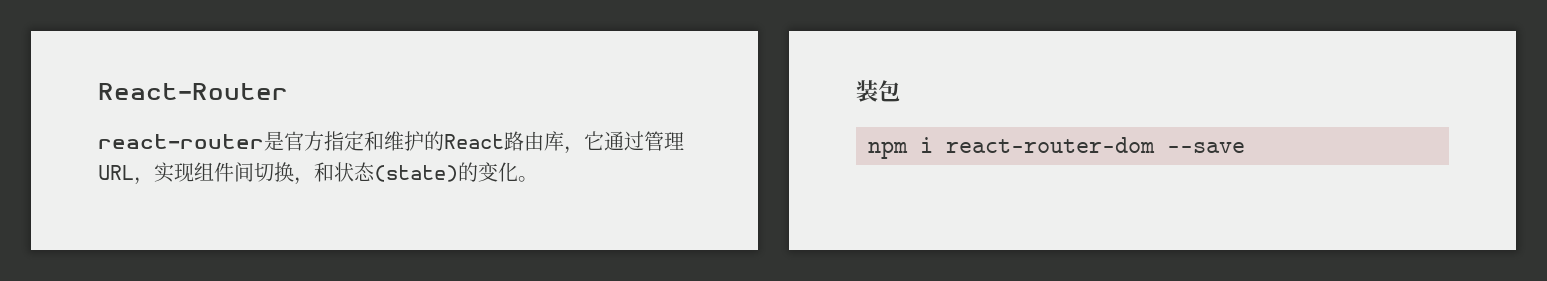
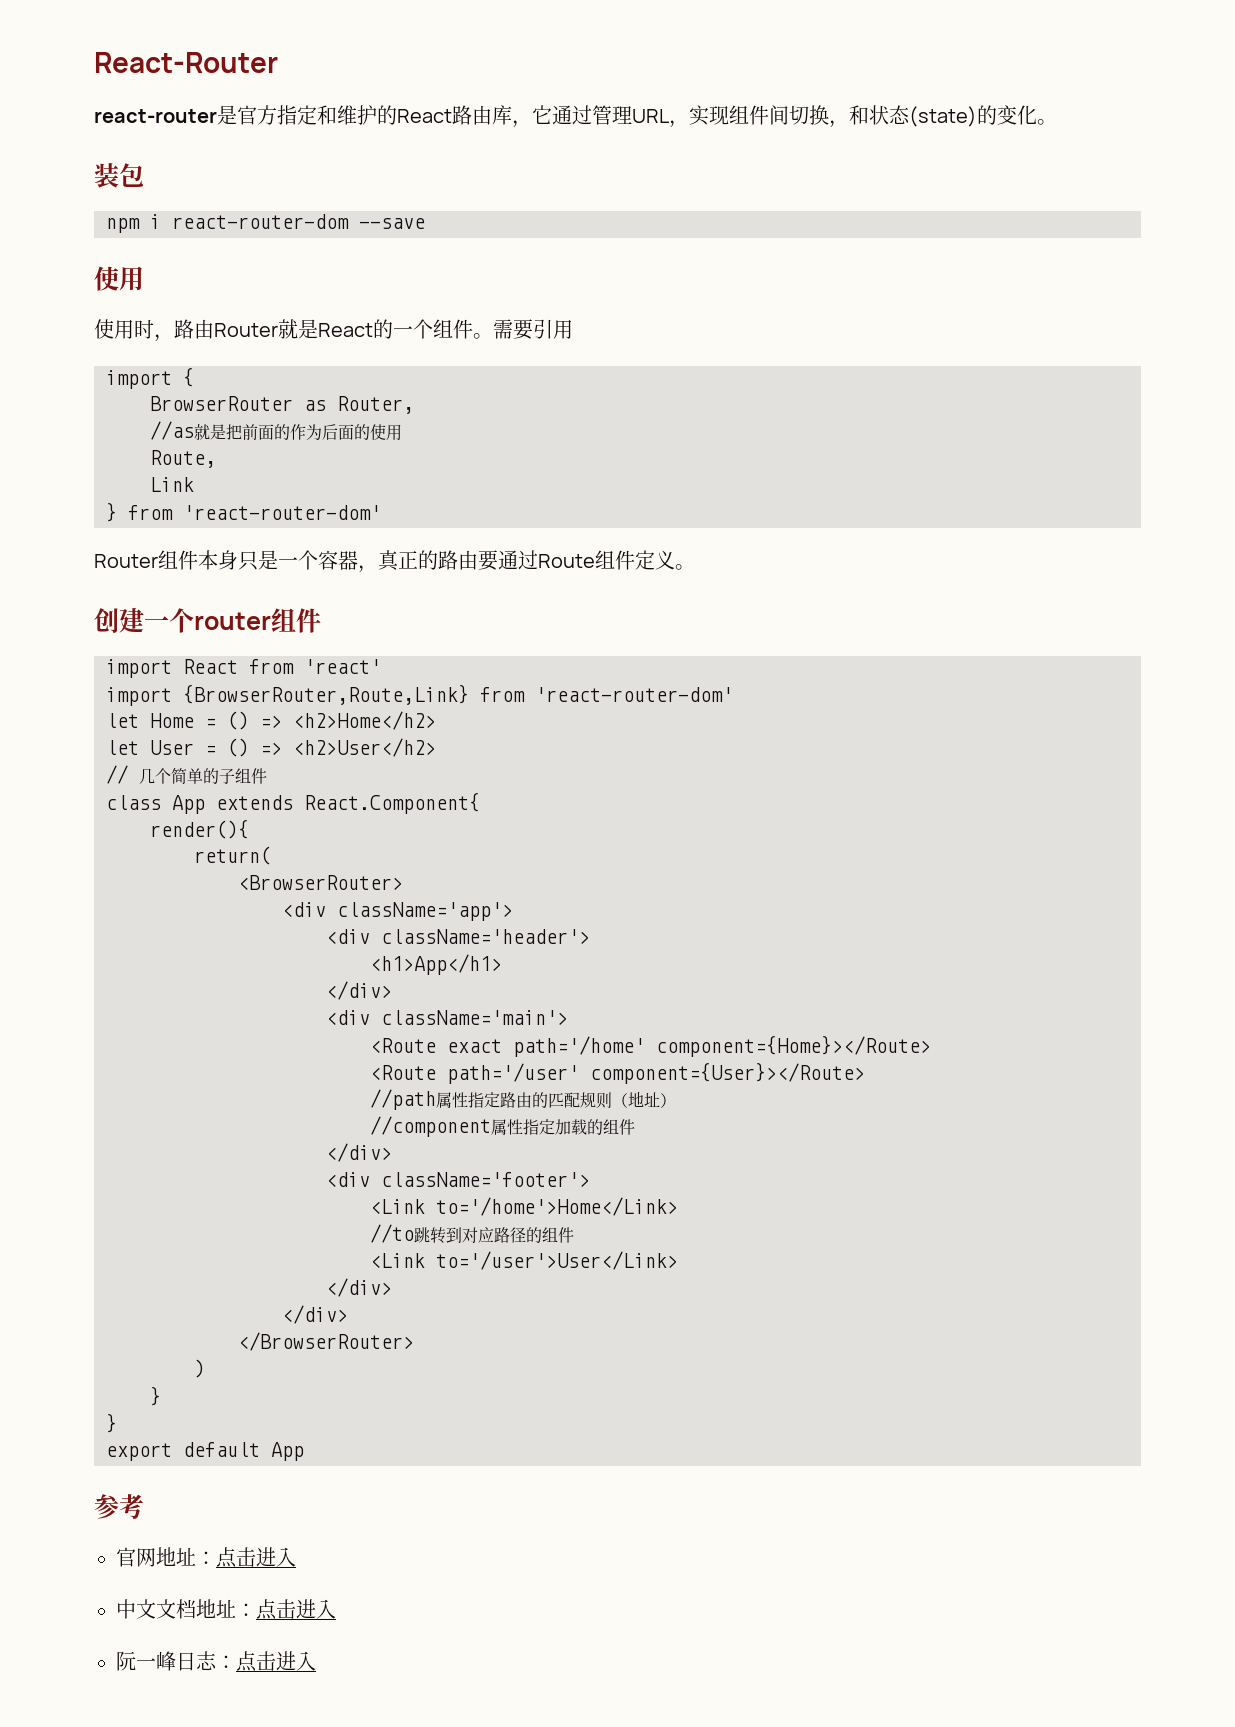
(1245, 147) none -> [94,266,144,291] [94,319,573,342] [106,367,194,389] [150,396,414,414] [150,421,402,441] [150,450,216,468] [150,477,194,492] [106,502,381,522] [94,550,695,573] [94,608,321,633] [106,659,381,678] [106,684,733,706] [106,711,436,730] [106,738,436,757] [106,765,267,784] [106,792,480,814] [150,819,249,839] [194,846,271,865] [238,875,403,890] [282,902,513,921] [326,929,590,944] [370,954,502,975] [326,981,392,1000] [326,1010,568,1025] [370,1035,931,1057] [370,1062,865,1084] [370,1089,676,1110] [370,1116,635,1137] [326,1143,392,1162] [326,1172,590,1187] [370,1197,678,1216] [370,1224,574,1244] [370,1251,678,1270] [326,1278,392,1297] [282,1305,348,1324] [238,1332,414,1351] [194,1359,205,1378] [150,1386,161,1406] [106,1413,117,1433] [106,1442,304,1461] [94,1494,144,1519] [116,1547,296,1568] [116,1599,336,1620] [116,1651,316,1672] // 使用 // 使用时，路由Router就是React的一个组件。需要引用 // import { // BrowserRouter as Router, // //as就是把前面的作为后面的使用 // Route, // Link // } from 'react-router-dom' // Router组件本身只是一个容器，真正的路由要通过Route组件定义。 // 创建一个router组件 // import React from 'react' // import {BrowserRouter,Route,Link} from 'react-router-dom' // let Home = () => <h2>Home</h2> // let User = () => <h2>User</h2> // // 几个简单的子组件 // class App extends React.Component{ // render(){ // return( // <BrowserRouter> // <div className='app'> // <div className='header'> // <h1>App</h1> // </div> // <div className='main'> // <Route exact path='/home' component={Home}></Route> // <Route path='/user' component={User}></Route> // //path属性指定路由的匹配规则（地址） // //component属性指定加载的组件 // </div> // <div className='footer'> // <Link to='/home'>Home</Link> // //to跳转到对应路径的组件 // <Link to='/user'>User</Link> // </div> // </div> // </BrowserRouter> // ) // } // } // export default App // 参考 // 官网地址：点击进入 // 中文文档地址：点击进入 // 阮一峰日志：点击进入

